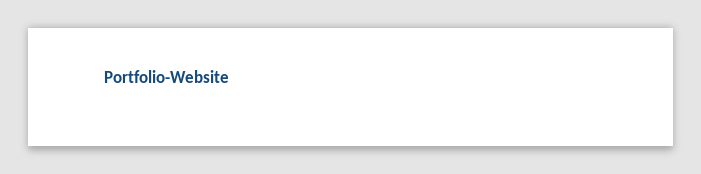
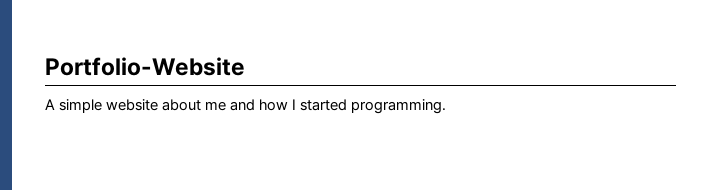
(229, 76) none -> [45,99,447,114] // A simple website about me and how I started programming.

